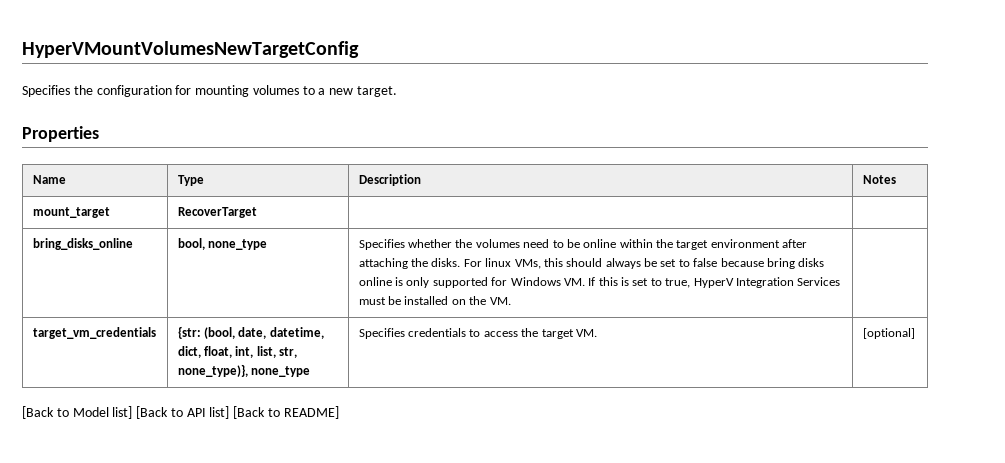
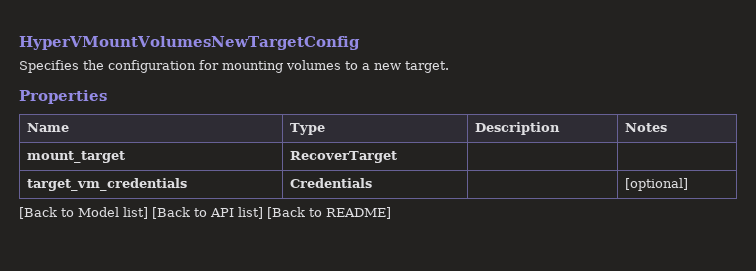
[32,238,133,250] [177,238,268,250] [358,239,808,250] [358,258,825,269] [358,277,841,288] [358,296,511,305] [32,327,156,339] [177,326,324,339] [177,346,298,358] [177,364,311,377] [358,328,597,339] bring_disks_online | bool, none_type | Specifies whether the volumes need to be online within the target environment after attaching the disks. For linux VMs, this should always be set to false because bring disks online is only supported for Windows VM. If this is set to true, HyperV Integration Services must be installed on the VM. | // target_vm_credentials | {str: (bool, date, datetime, dict, float, int, list, str, none_type)}, none_type | Specifies credentials to access the target VM. -> [26,178,187,191] [289,178,372,188] target_vm_credentials | Credentials |

